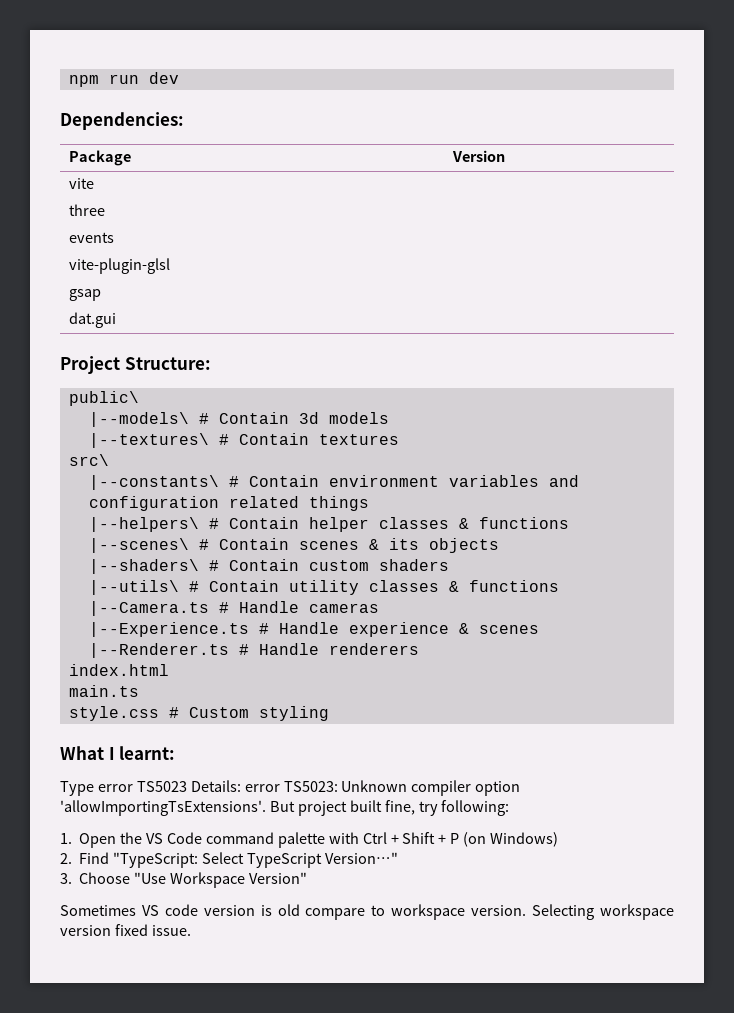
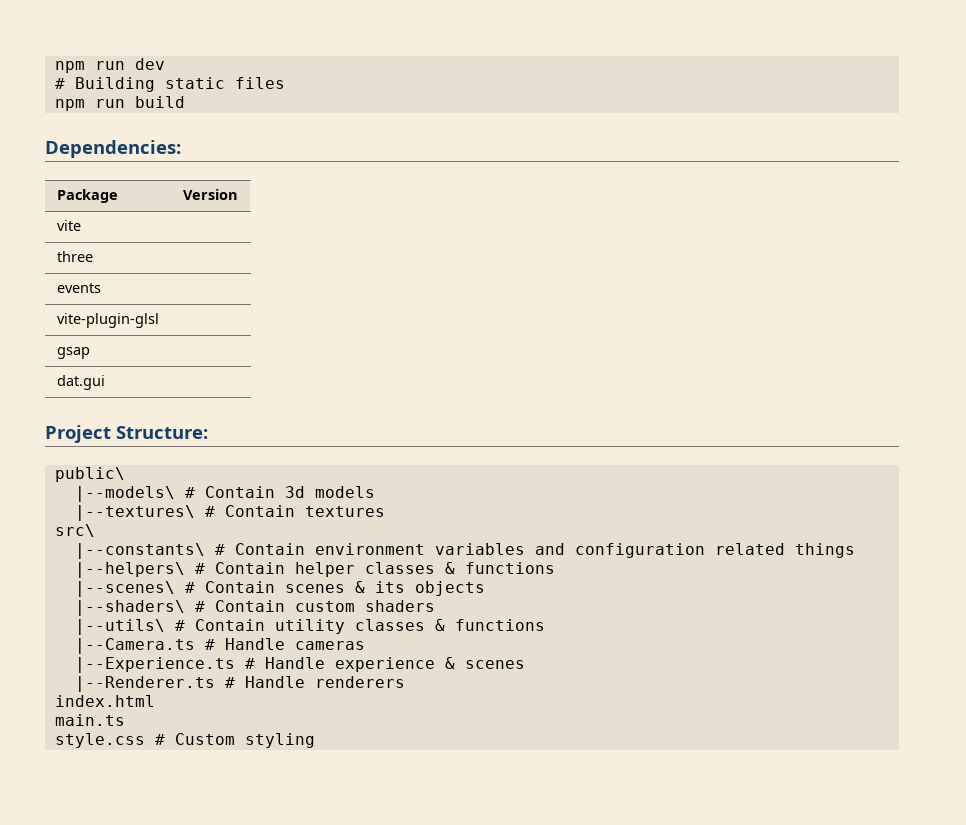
(179, 78) none -> [54,77,285,92] [54,96,185,111] // # Building static files // npm run build
[60,746,176,760] [60,780,521,796] [60,800,510,816] [60,832,559,848] [60,852,398,868] [60,872,307,888] [60,904,674,920] [60,924,191,936] // What I learnt: // Type error TS5023 Details: error TS5023: Unknown compiler option 'allowImportingTsExtensions'. But project built fine, try following: // 1. Open the VS Code command palette with Ctrl + Shift + P (on Windows) // 2. Find "TypeScript: Select TypeScript Version…" // 3. Choose "Use Workspace Version" // Sometimes VS code version is old compare to workspace version. Selecting workspace version fixed issue. -> (315, 740) none

